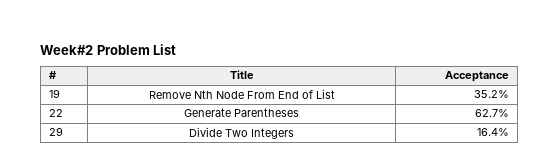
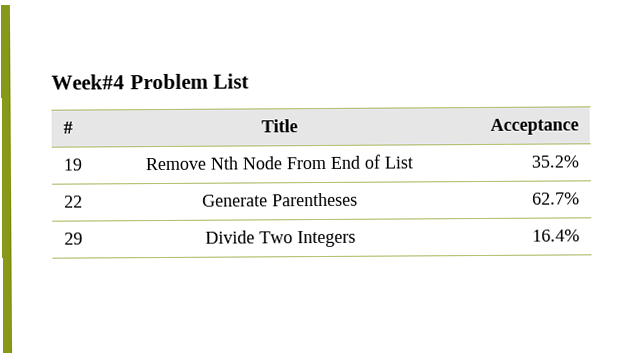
[40,45,93,55] Week#2 -> [51,74,125,90] Week#4

